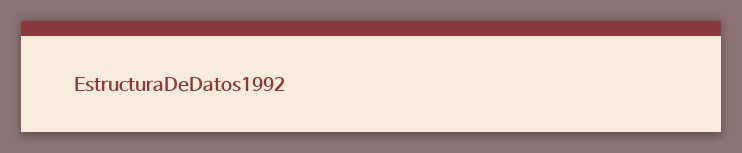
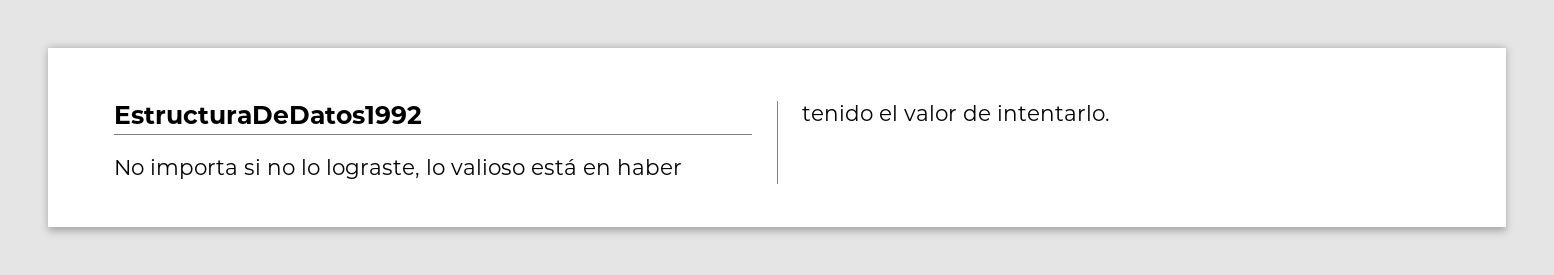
(285, 84) none -> [114,159,682,179] [802,105,1110,121] // No importa si no lo lograste, lo valioso está en haber tenido el valor de intentarlo.

